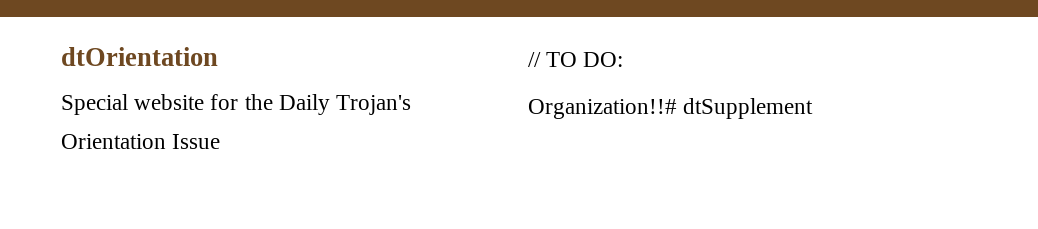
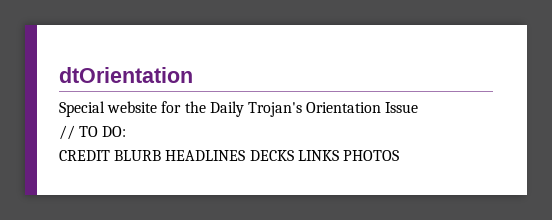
[528,98,814,119] Organization!!# dtSupplement -> [59,150,399,161] CREDIT BLURB HEADLINES DECKS LINKS PHOTOS

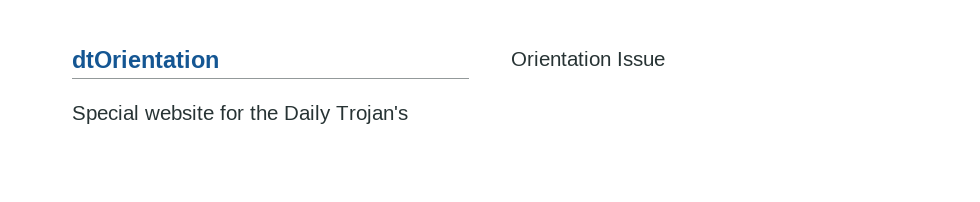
[59,125,127,140] [59,150,399,161] // // TO DO: // CREDIT BLURB HEADLINES DECKS LINKS PHOTOS -> (665, 59) none

